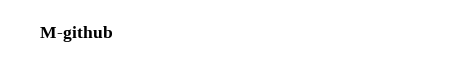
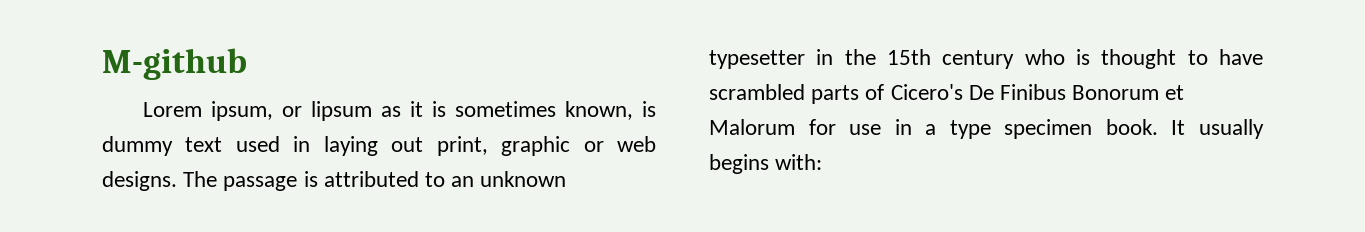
(113, 34) none -> [142,101,656,121] [102,136,657,156] [102,171,567,191] [709,49,1263,69] [709,84,1185,104] [709,119,1264,139] [709,154,823,174] // Lorem ipsum, or lipsum as it is sometimes known, is dummy text used in laying out print, graphic or web designs. The passage is attributed to an unknown typesetter in the 15th century who is thought to have scrambled parts of Cicero's De Finibus Bonorum et Malorum for use in a type specimen book. It usually begins with:

